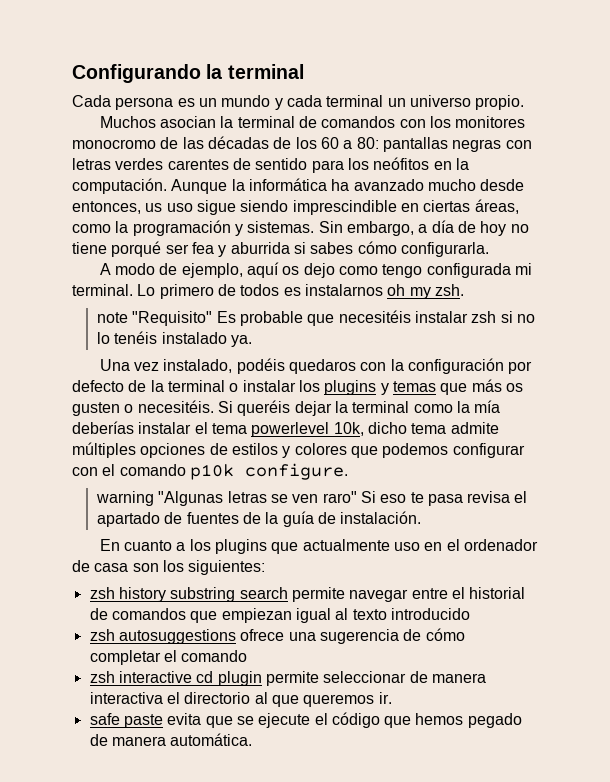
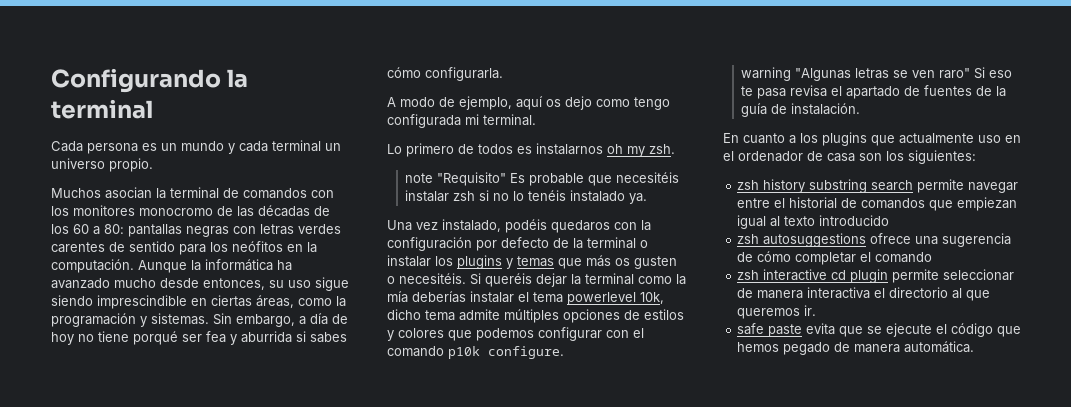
[145,203,163,212] us -> [269,280,284,288] su
(133, 290) none -> (536, 120) //

